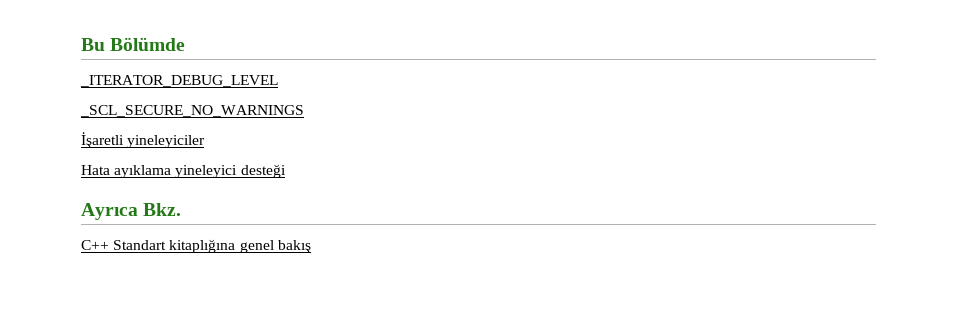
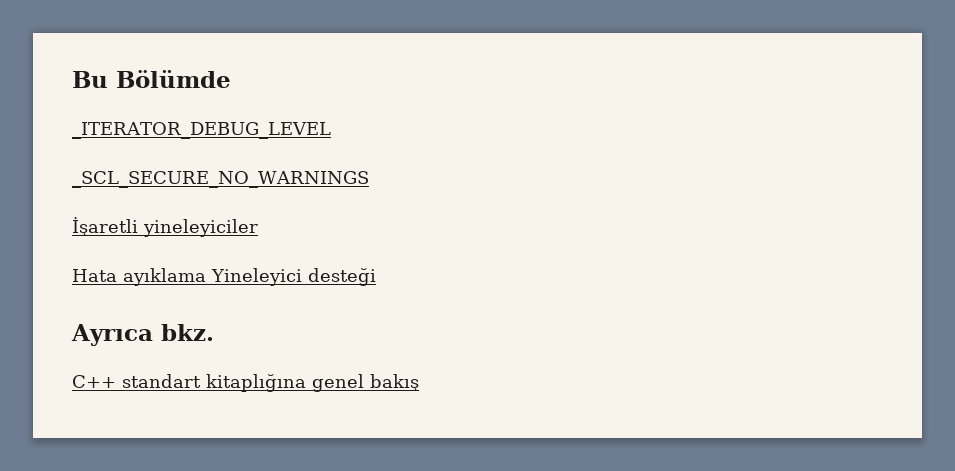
[175,165,238,178] yineleyici -> [211,268,302,286] Yineleyici
[143,203,182,216] Bkz. -> [160,324,214,341] bkz.
[113,240,167,250] Standart -> [122,374,201,388] standart

